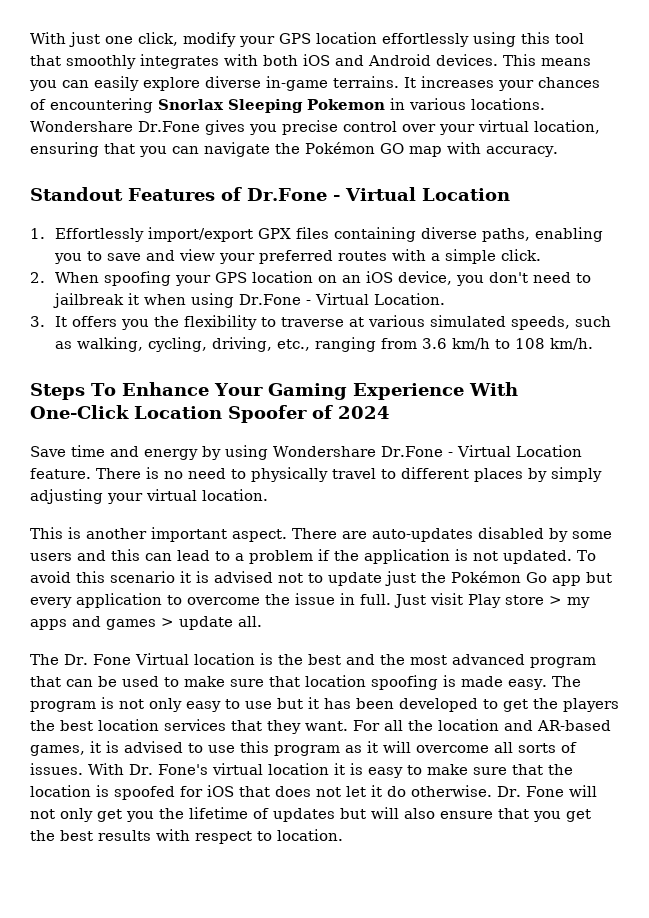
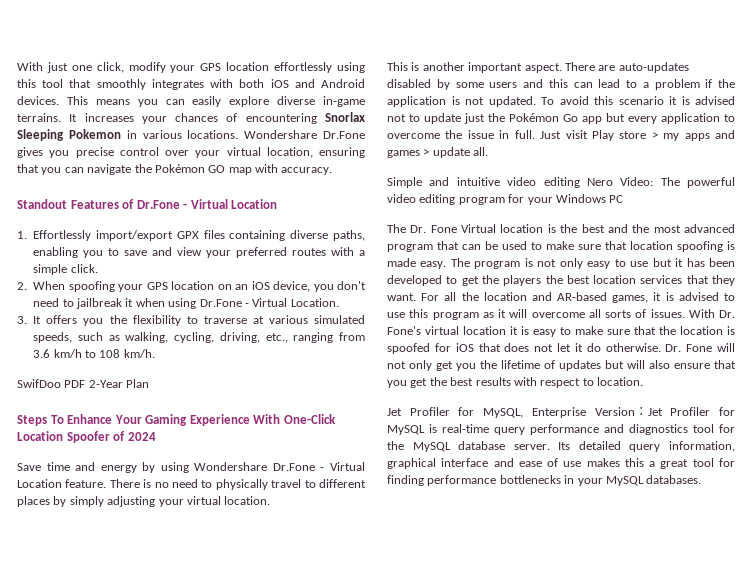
(593, 344) none -> [17,379,150,388] // SwifDoo PDF 2-Year Plan
(262, 621) none -> [387,177,735,188] [387,194,624,205] // Simple and intuitive video editing Nero Video: The powerful video editing program for your Windows PC
(343, 835) none -> [387,407,735,418] [387,424,735,435] [387,441,735,452] [387,458,735,469] [387,475,702,486] // Jet Profiler for MySQL, Enterprise Version：Jet Profiler for MySQL is real-time query performance and diagnostics tool for the MySQL database server. Its detailed query information, graphical interface and ease of use makes this a great tool for finding performance bottlenecks in your MySQL databases.

